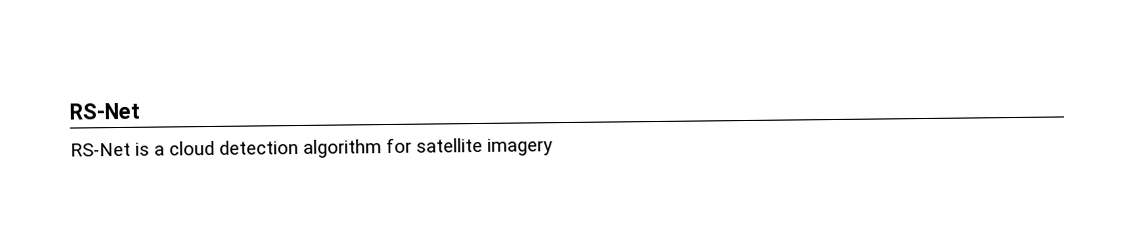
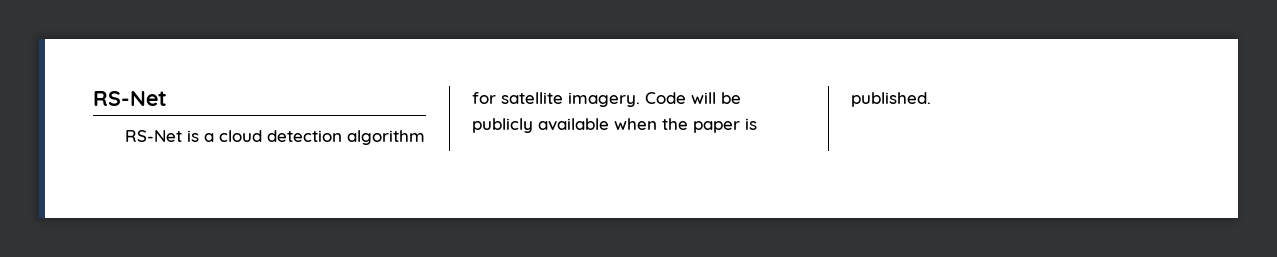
[487,138,553,156] imagery -> [568,92,741,107] [472,118,757,133] [851,92,931,107] imagery. Code will be publicly available when the paper is published.

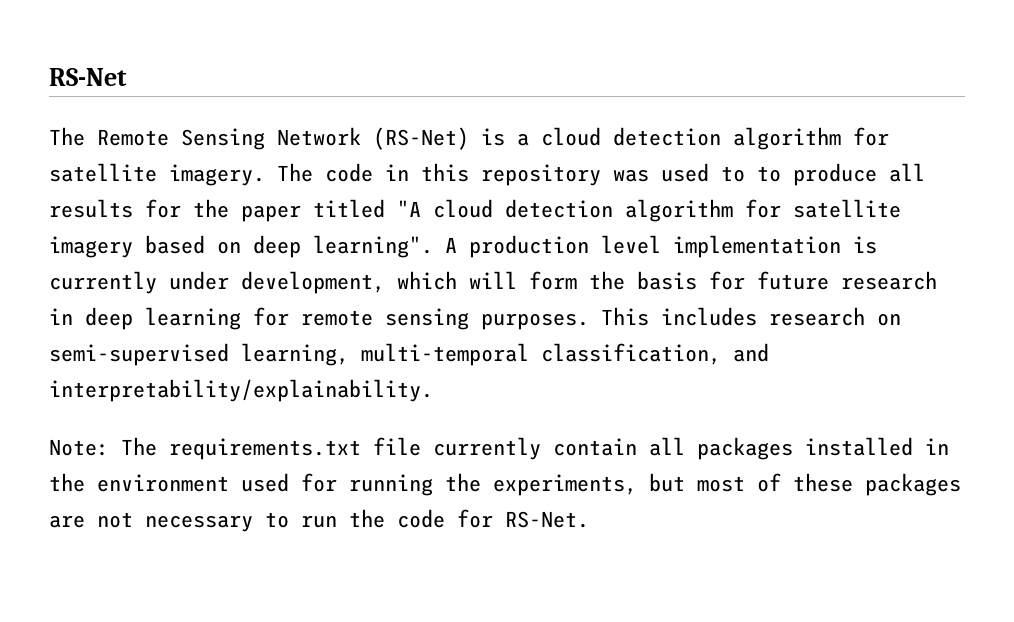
[124,130,182,142] RS-Net -> [49,127,469,150] The Remote Sensing Network (RS-Net)
[645,92,741,104] [472,118,757,133] [851,92,931,107] Code will be publicly available when the paper is published. -> [277,163,925,186] [49,199,901,222] [49,235,877,258] [49,271,937,294] [49,307,901,330] [49,343,769,366] [49,379,433,402] [49,437,949,460] [49,473,961,496] [49,509,589,532] The code in this repository was used to to produce all results for the paper titled "A cloud detection algorithm for satellite imagery based on deep learning". A production level implementation is currently under development, which will form the basis for future research in deep learning for remote sensing purposes. This includes research on semi-supervised learning, multi-temporal classification, and interpretability/explainability. // Note: The requirements.txt file currently contain all packages installed in the environment used for running the experiments, but most of these packages are not necessary to run the code for RS-Net.

